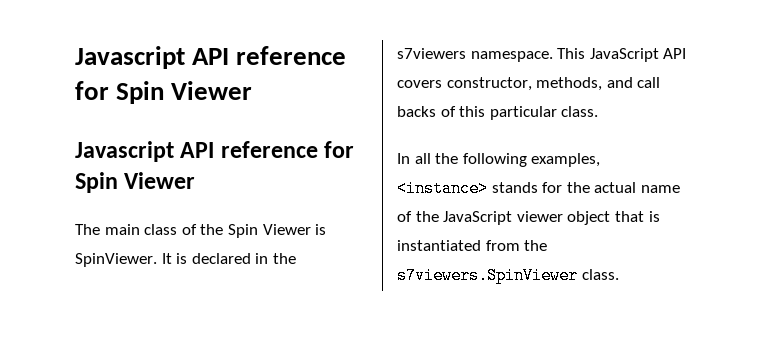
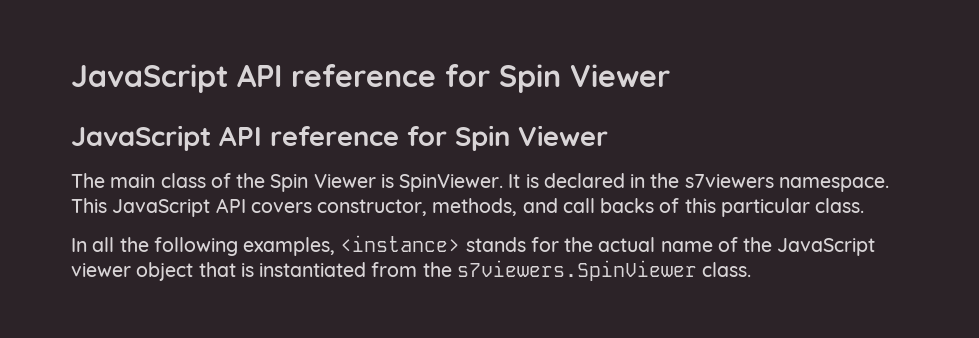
[75,46,347,69] [75,81,253,104] [75,141,174,162] Javascript API reference for Spin Viewer // Javascript -> [71,64,670,93] [71,125,211,151] JavaScript API reference for Spin Viewer // JavaScript

